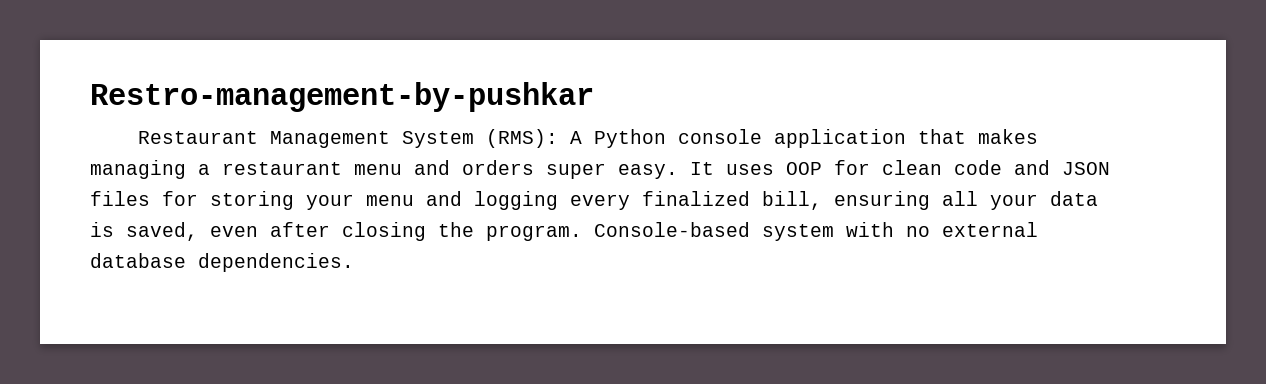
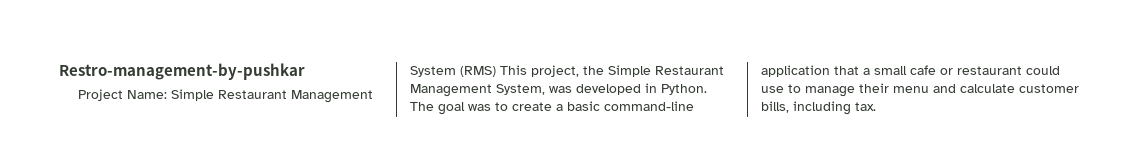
[137,129,1038,148] [90,160,1110,179] [90,191,1098,210] [90,222,1038,241] [90,253,354,272] Restaurant Management System (RMS): A Python console application that makes managing a restaurant menu and orders super easy. It uses OOP for clean code and JSON files for storing your menu and logging every finalized bill, ensuring all your data is saved, even after closing the program. Console-based system with no external database dependencies. -> [78,89,374,103] [410,65,724,77] [410,83,707,97] [410,101,694,115] [761,65,1060,77] [761,83,1079,97] [761,101,876,115] Project Name: Simple Restaurant Management System (RMS) This project, the Simple Restaurant Management System, was developed in Python. The goal was to create a basic command-line application that a small cafe or restaurant could use to manage their menu and calculate customer bills, including tax.

